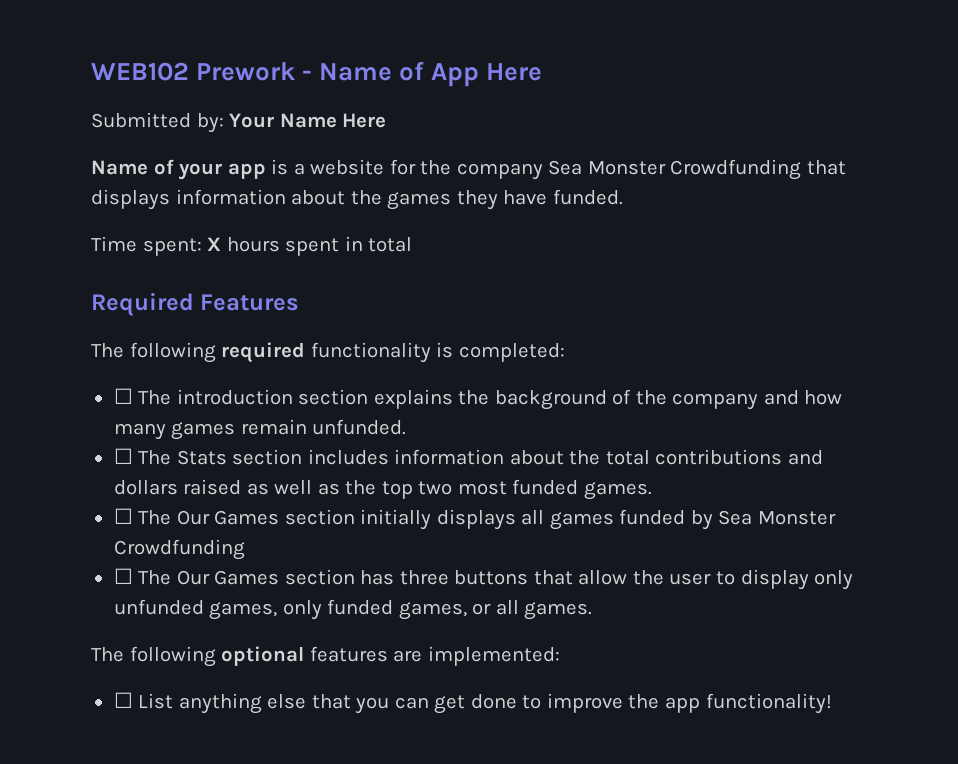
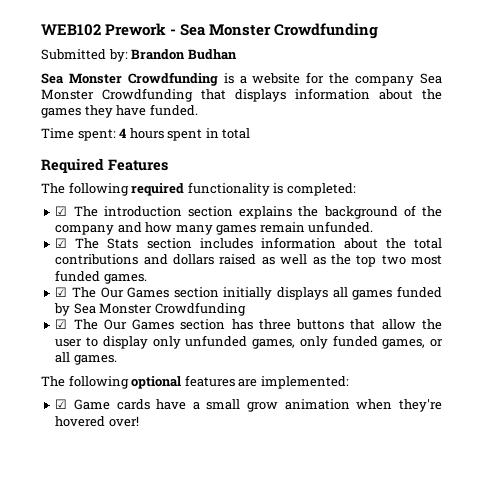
[319,61,543,87] [91,112,387,133] [91,159,266,180] Name of App Here // Submitted by: Your Name Here // Name of your app -> [180,23,379,39] [41,49,237,62] [41,72,218,86] Sea Monster Crowdfunding // Submitted by: Brandon Budhan // Sea Monster Crowdfunding
[207,237,222,251] X -> [119,128,127,138] 4
[113,388,133,404] ☐ -> [55,206,68,216] ☑
[113,448,133,464] ☐ -> [55,238,68,248] ☑
[113,508,133,524] ☐ -> [55,287,68,297] ☑
[113,568,133,584] ☐ -> [55,319,68,329] ☑
[113,692,832,714] ☐ List anything else that you can get done to improve the app functionality! -> [55,399,442,412] [55,416,139,427] ☑ Game cards have a small grow animation when they're hovered over!

